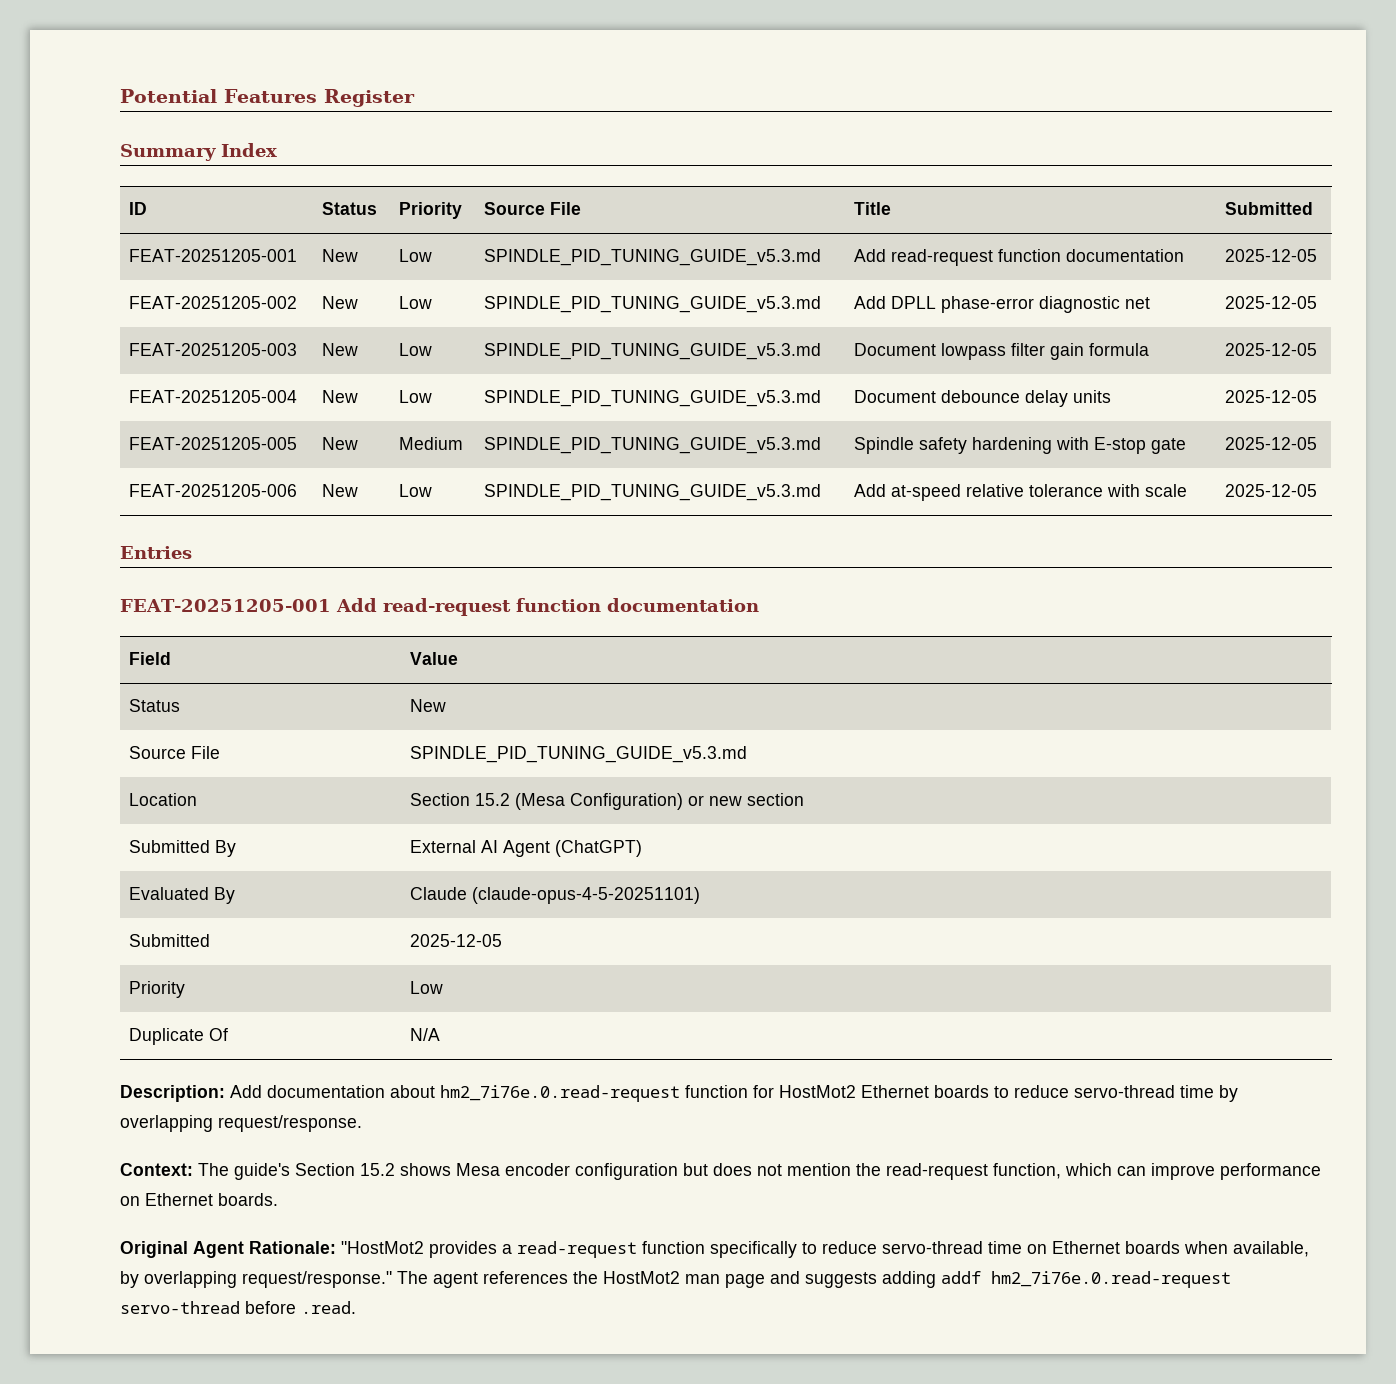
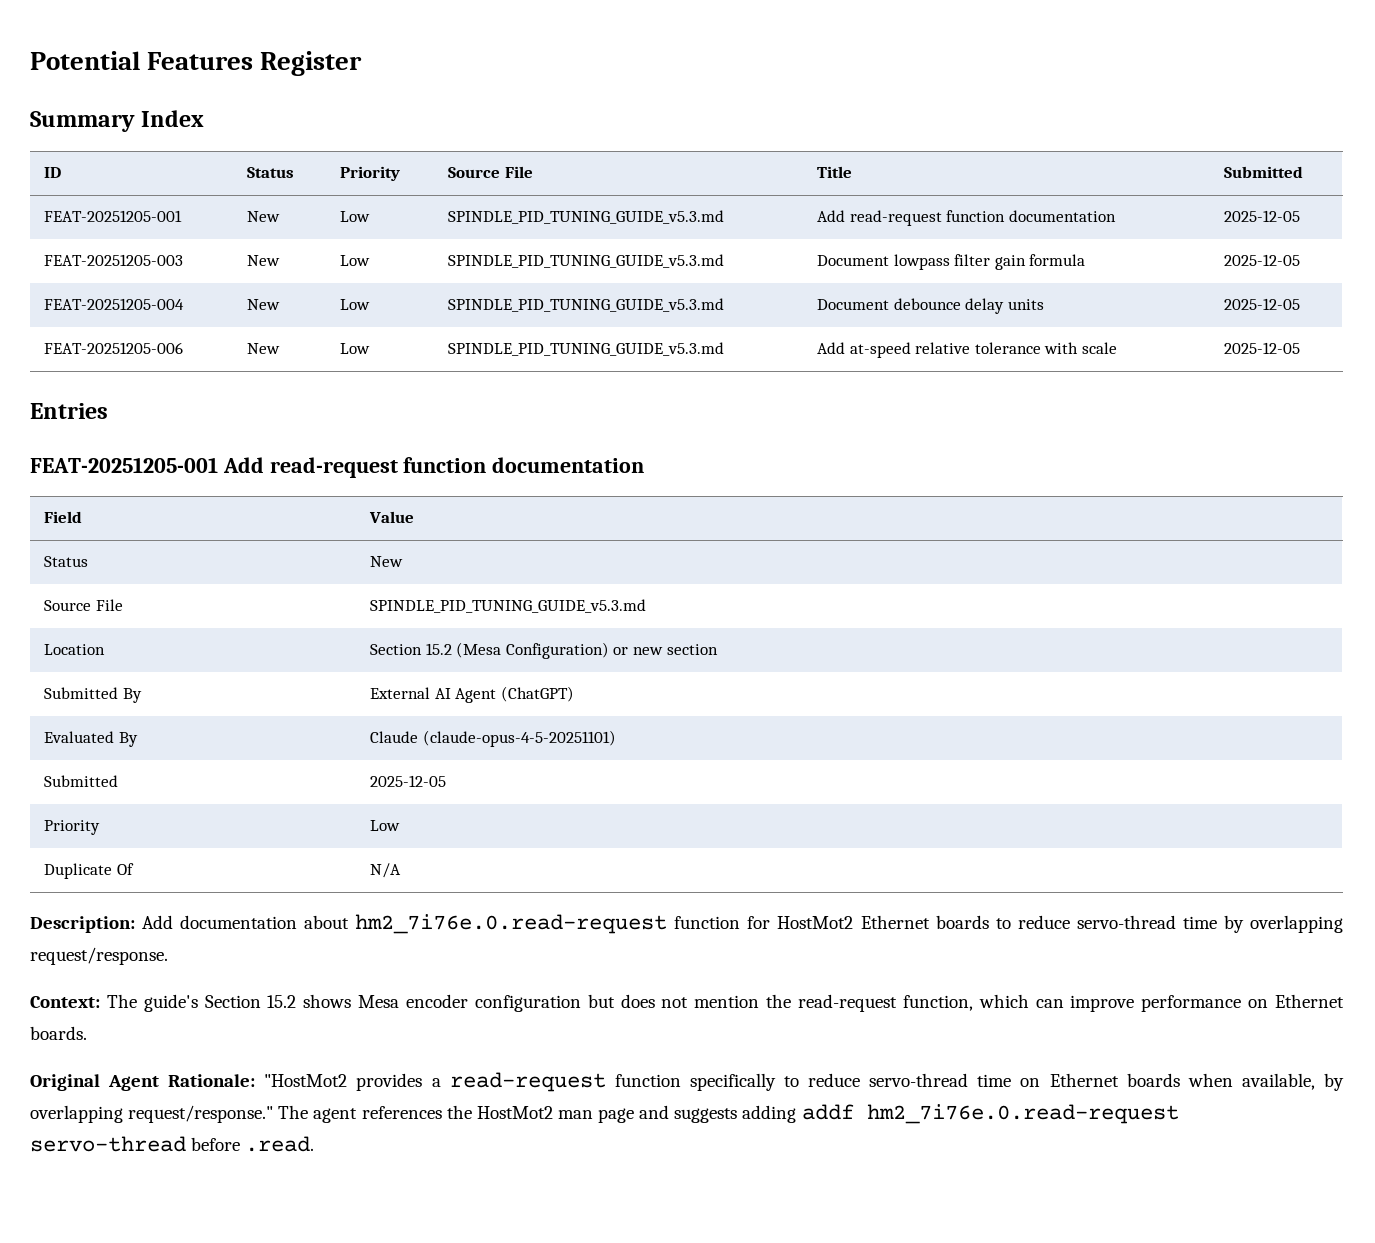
[128,296,297,309] [321,296,358,309] [398,296,432,309] [483,296,821,313] [853,296,1150,313] [1224,296,1317,309] // FEAT-20251205-002 | New | Low | SPINDLE_PID_TUNING_GUIDE_v5.3.md | Add DPLL phase-error diagnostic net | 2025-12-05 -> (1301, 216) none
[128,437,297,450] [321,437,358,450] [398,437,463,450] [483,437,821,454] [853,437,1186,454] [1224,437,1317,450] // FEAT-20251205-005 | New | Medium | SPINDLE_PID_TUNING_GUIDE_v5.3.md | Spindle safety hardening with E-stop gate | 2025-12-05 -> (1301, 304) none

